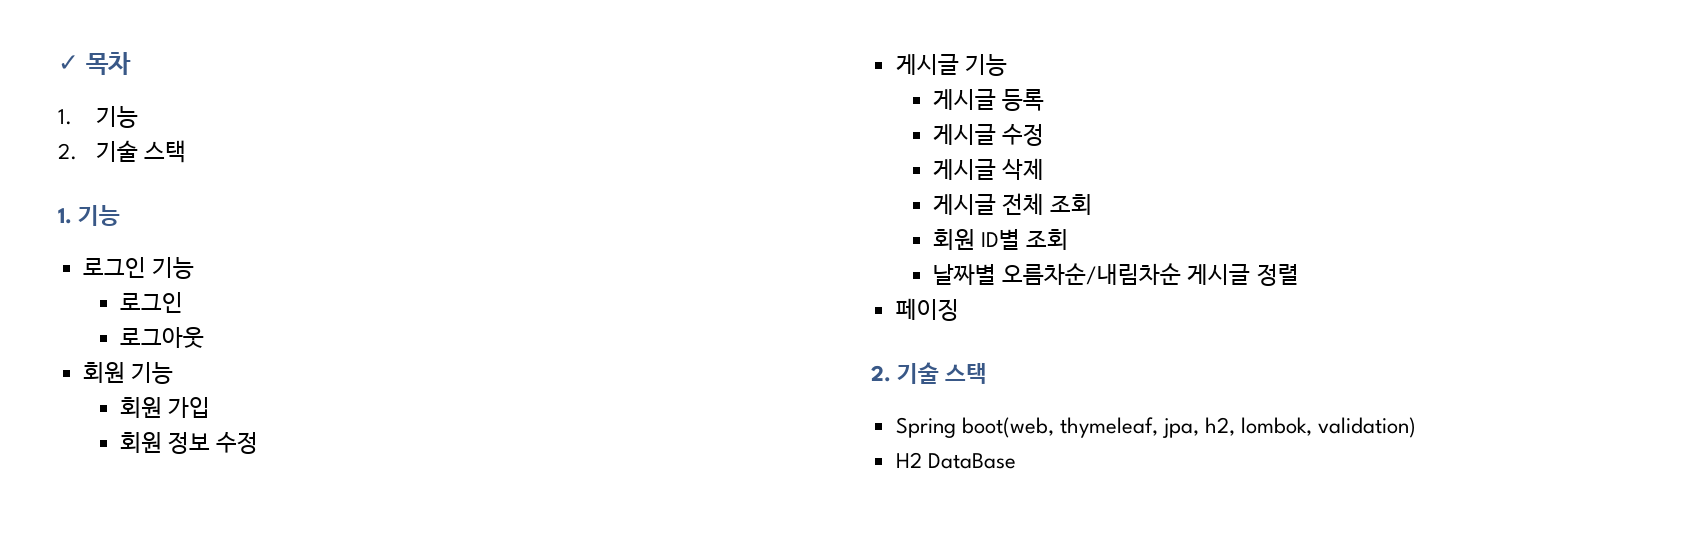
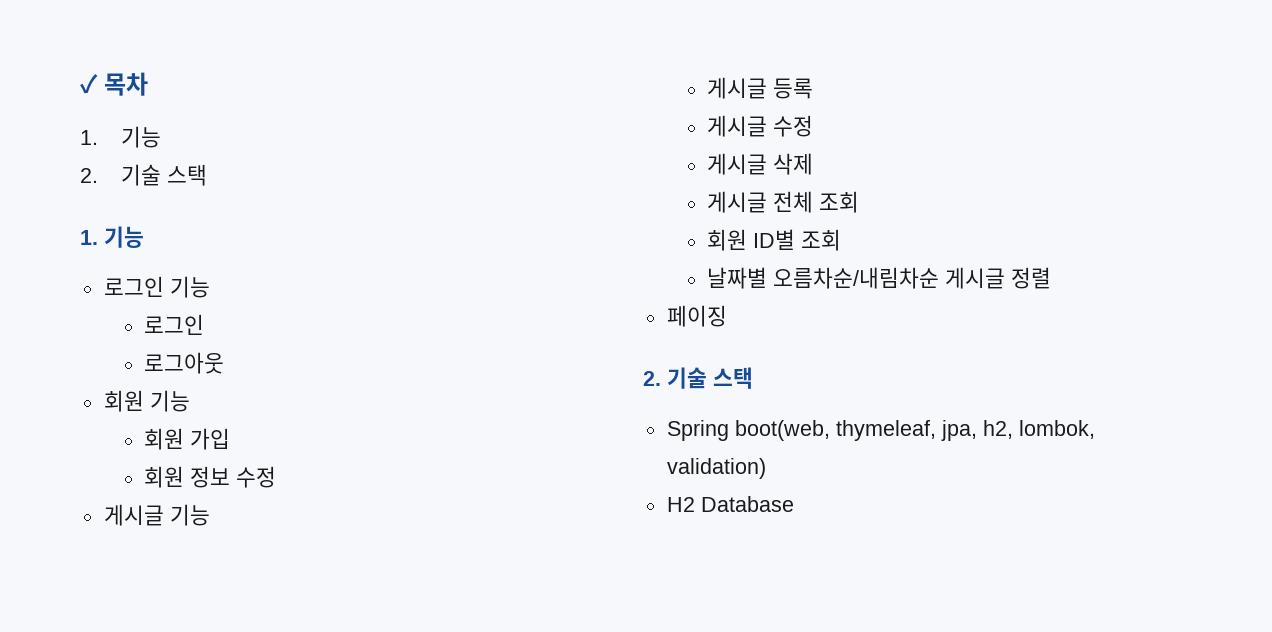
[927,453,1016,469] DataBase -> [700,496,794,512] Database

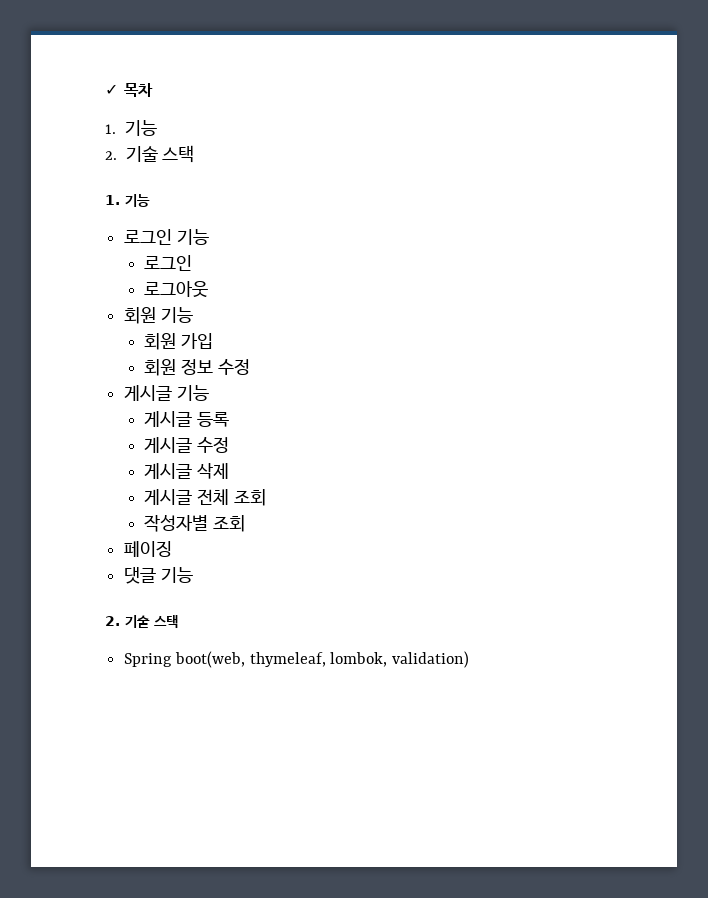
[707,229,842,251] [707,267,1052,289] [666,305,727,327] 회원 ID별 조회 // 날짜별 오름차순/내림차순 게시글 정렬 // 페이징 -> [144,514,246,532] [124,541,173,557] [124,567,193,584] 작성자별 조회 // 페이징 // 댓글 기능
[940,420,1013,441] jpa, h2, -> (326, 659) none
[666,496,794,512] // H2 Database -> (470, 659) none

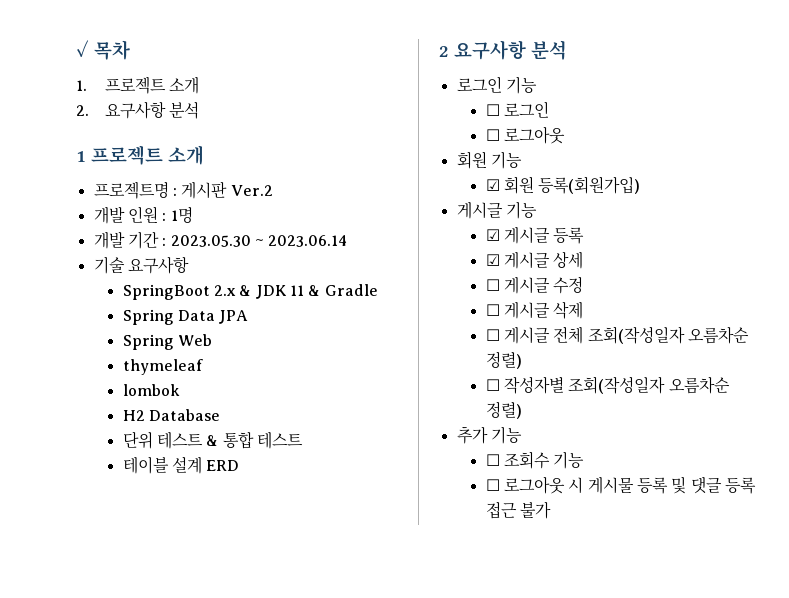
[125,120,158,136] [105,145,195,163] [105,194,150,207] 기능 // 2. 기술 스택 // 1. 기능 -> [105,76,200,94] [76,101,200,119] [76,145,204,165] [93,181,273,199] [93,206,193,224] [93,231,348,249] [93,256,189,274] [122,284,378,300] [122,309,249,325] [122,334,213,350] [122,359,203,375] [122,384,180,396] [122,409,221,421] [122,431,304,449] [122,456,240,474] [439,40,567,60] 프로젝트 소개 // 2. 요구사항 분석 // 1 프로젝트 소개 // 프로젝트명 : 게시판 Ver.2 // 개발 인원 : 1명 // 개발 기간 : 2023.05.30 ~ 2023.06.14 // 기술 요구사항 // SpringBoot 2.x & JDK 11 & Gradle // Spring Data JPA // Spring Web // thymeleaf // lombok // H2 Database // 단위 테스트 & 통합 테스트 // 테이블 설계 ERD // 2 요구사항 분석
(209, 237) none -> [485,104,500,116] ☐
(193, 263) none -> [485,129,500,141] ☐
[144,333,214,350] [144,359,250,376] 회원 가입 // 회원 정보 수정 -> [485,176,641,194] ☑ 회원 등록(회원가입)
(209, 393) none -> [485,229,500,241] ☑
(230, 419) none -> [485,251,584,269] [485,279,500,291] ☑ 게시글 상세 // ☐
(230, 445) none -> [485,304,500,316] ☐
(230, 471) none -> [485,329,500,341] ☐
[233,489,266,506] [144,514,246,532] [124,541,173,557] [124,567,193,584] [105,615,178,629] [124,651,470,668] 조회 // 작성자별 조회 // 페이징 // 댓글 기능 // 2. 기술 스택 // Spring boot(web, thymeleaf, lombok, validation) -> [587,326,750,344] [485,351,522,369] [485,376,730,394] [485,401,522,419] [456,426,522,444] [485,451,585,469] [485,476,756,494] [485,501,552,519] 조회(작성일자 오름차순 정렬) // ☐ 작성자별 조회(작성일자 오름차순 정렬) // 추가 기능 // ☐ 조회수 기능 // ☐ 로그아웃 시 게시물 등록 및 댓글 등록 접근 불가

